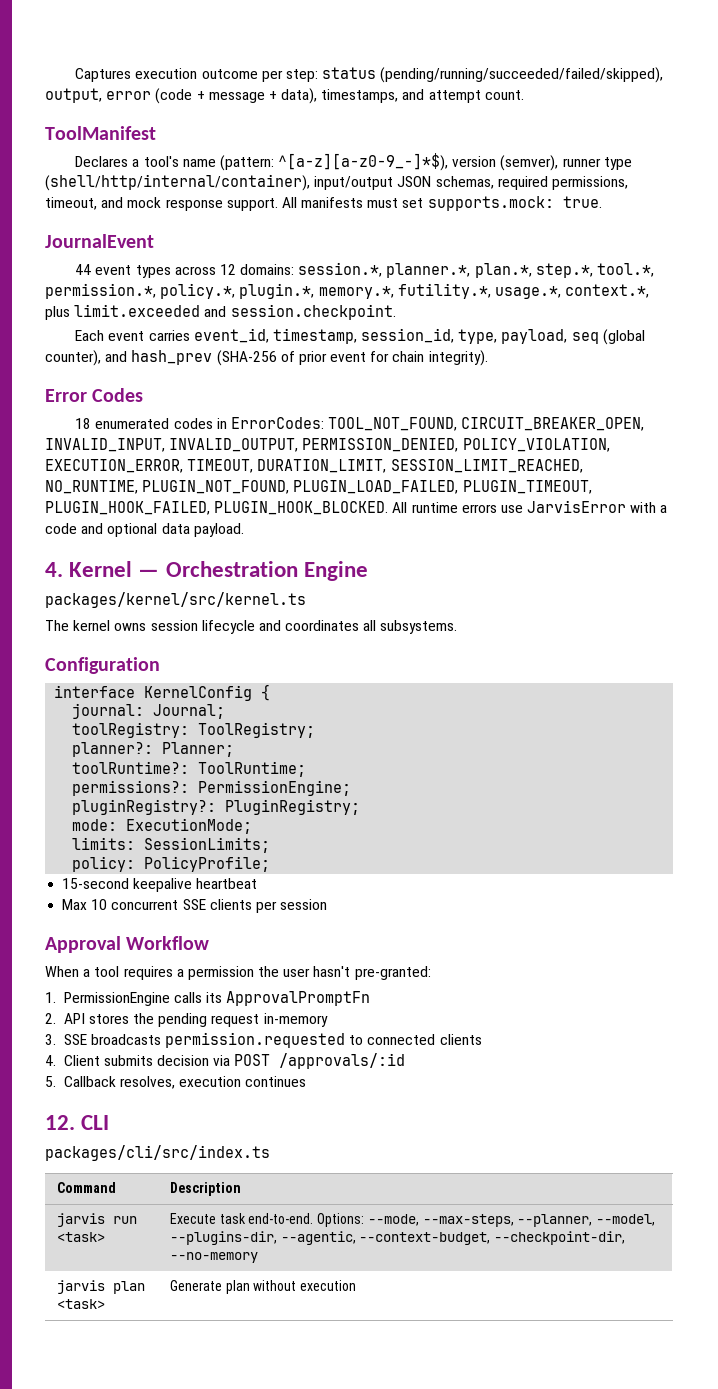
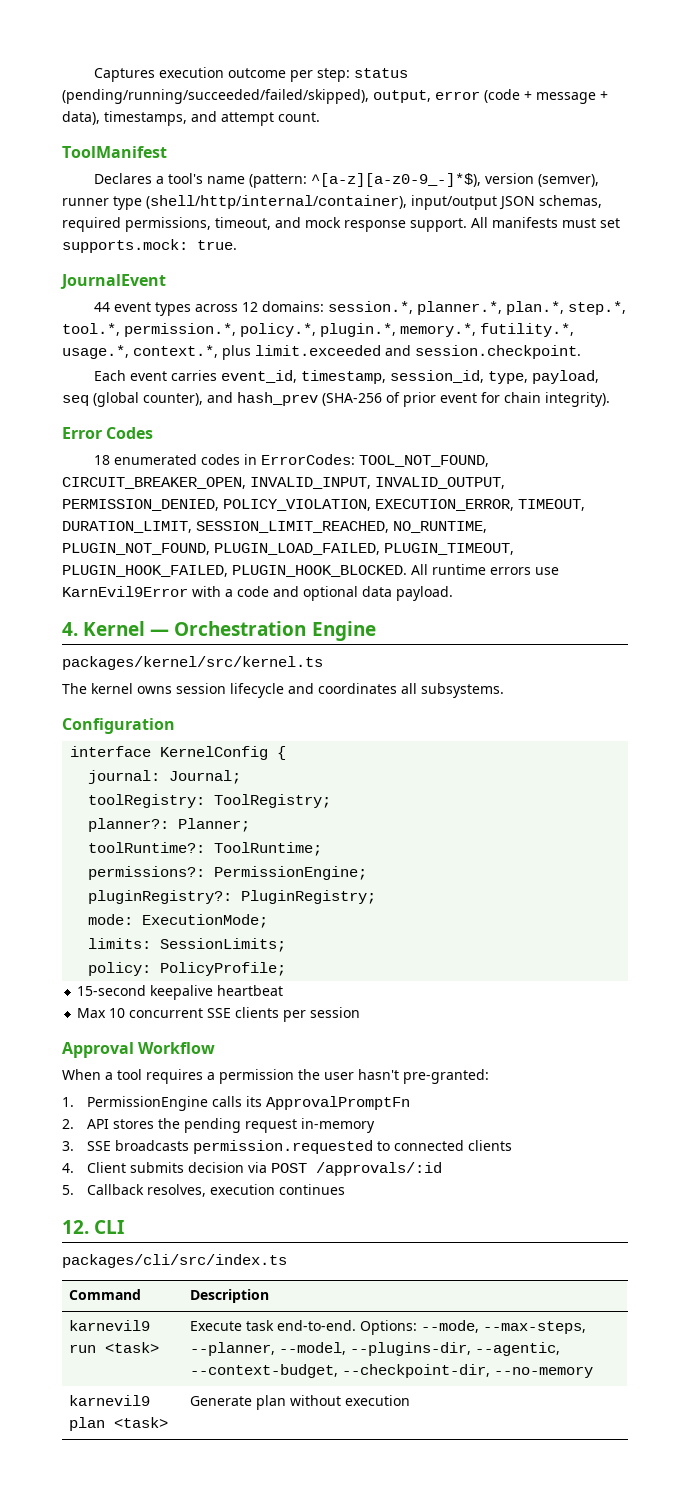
[527,500,627,513] JarvisError -> [62,586,188,597] KarnEvil9Error
[56,1213,105,1227] jarvis -> [68,1320,150,1331] karnevil9
[56,1280,105,1294] jarvis -> [68,1395,150,1406] karnevil9

